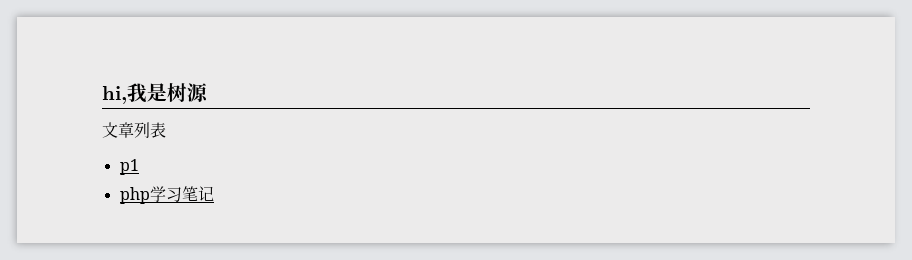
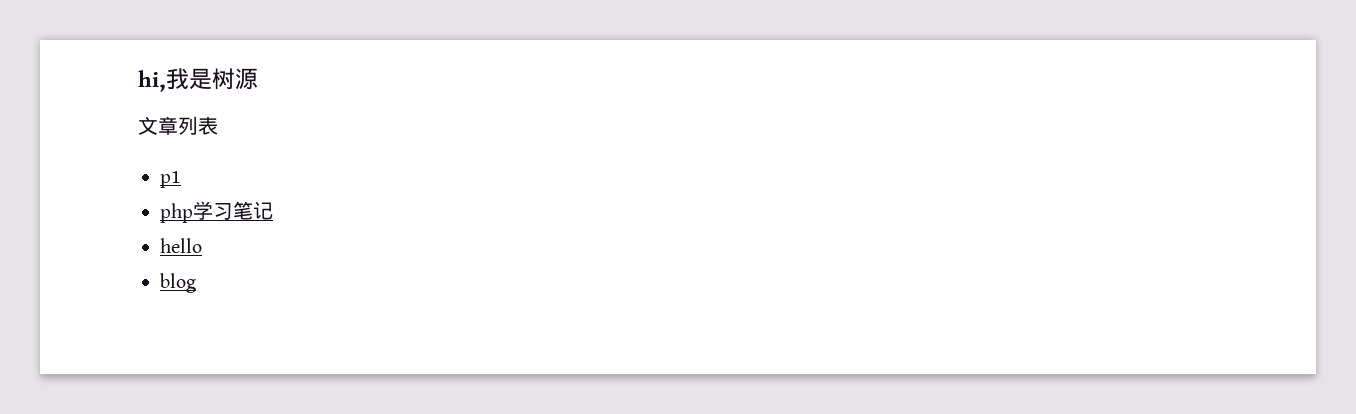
(214, 193) none -> [160,238,202,253] [160,273,196,293] // hello // blog

